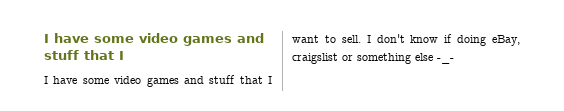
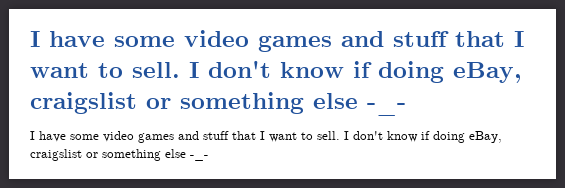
[44,33,264,46] [44,50,124,60] I have some video games and stuff that I -> [30,30,524,52] [30,60,522,83] [30,92,406,116] I have some video games and stuff that I want to sell. I don't know if doing eBay, craigslist or something else -_-

